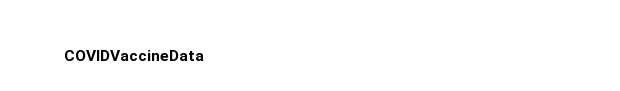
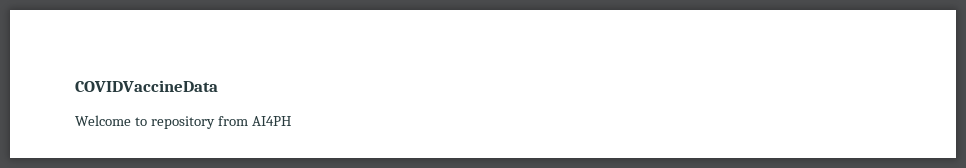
(204, 55) none -> [75,115,291,129] // Welcome to repository from AI4PH

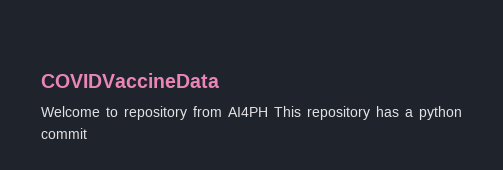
(291, 121) none -> [274,106,462,120] [41,128,87,139] This repository has a python commit

